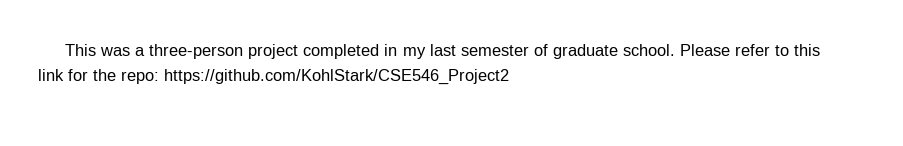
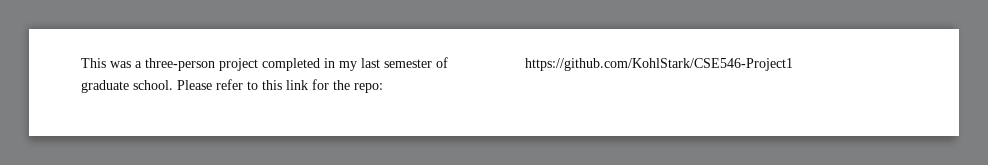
[164,69,509,85] https://github.com/KohlStark/CSE546_Project2 -> [525,58,793,71] https://github.com/KohlStark/CSE546-Project1

